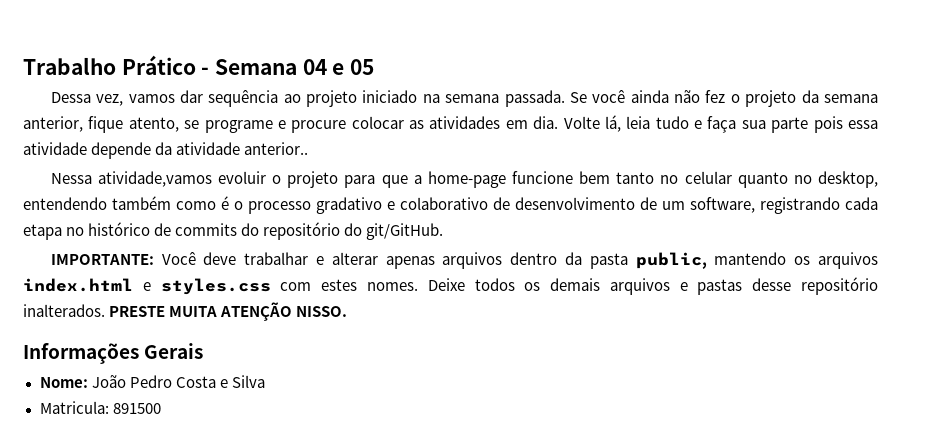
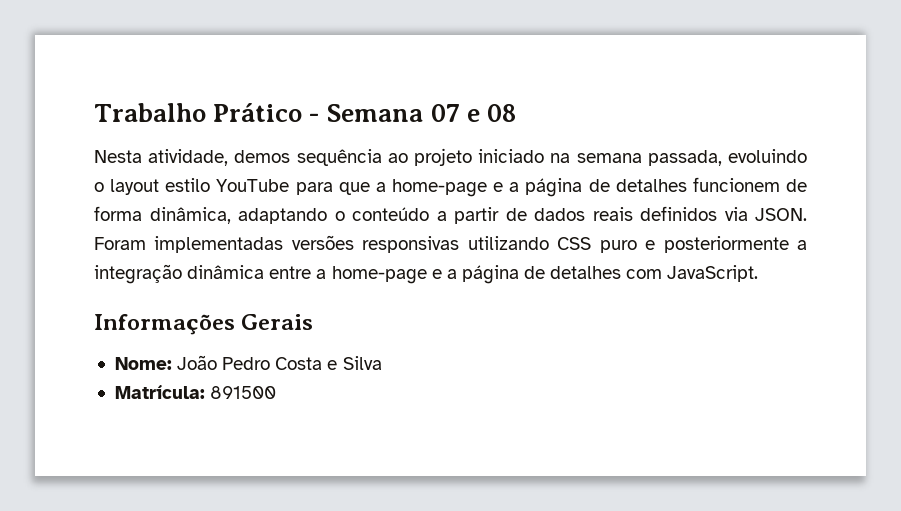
[302,59,375,75] [50,90,203,106] 04 e 05 // Dessa vez, vamos dar -> [430,104,516,122] [94,149,291,166] 07 e 08 // Nesta atividade, demos
[504,90,878,107] [23,115,879,133] [23,142,309,159] [50,171,879,188] [23,196,878,214] [23,222,444,240] [50,252,879,269] [23,277,879,295] [23,302,348,321] passada. Se você ainda não fez o projeto da semana anterior, fique atento, se programe e procure colocar as atividades em dia. Volte lá, leia tudo e faça sua parte pois essa atividade depende da atividade anterior.. // Nessa atividade,vamos evoluir o projeto para que a home-page funcione bem tanto no celular quanto no desktop, entendendo também como é o processo gradativo e colaborativo de desenvolvimento de um software, registrando cada etapa no histórico de commits do repositório do git/GitHub. // IMPORTANTE: Você deve trabalhar e alterar apenas arquivos dentro da pasta public, mantendo os arquivos index.html e styles.css com estes nomes. Deixe todos os demais arquivos e pastas desse repositório inalterados. PRESTE MUITA ATENÇÃO NISSO. -> [647,149,807,166] [94,177,807,197] [94,206,807,224] [94,235,808,253] [94,264,759,284] passada, evoluindo o layout estilo YouTube para que a home-page e a página de detalhes funcionem de forma dinâmica, adaptando o conteúdo a partir de dados reais definidos via JSON. Foram implementadas versões responsivas utilizando CSS puro e posteriormente a integração dinâmica entre a home-page e a página de detalhes com JavaScript.
[39,401,109,414] Matricula: -> [114,385,205,399] Matrícula:

